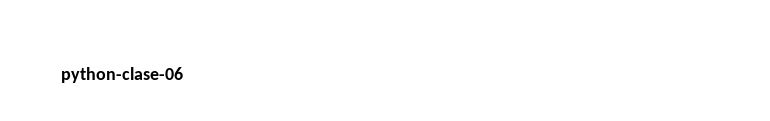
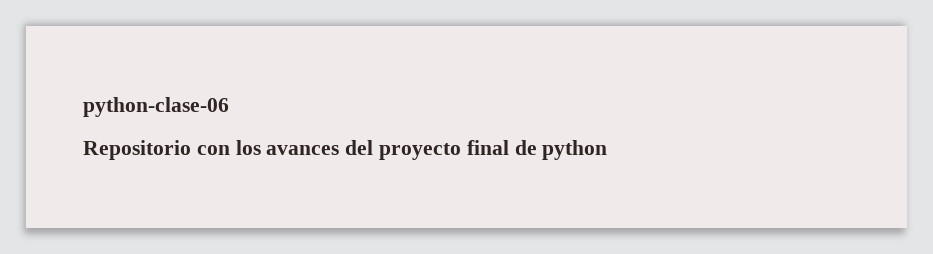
(183, 75) none -> [83,140,608,160] // Repositorio con los avances del proyecto final de python

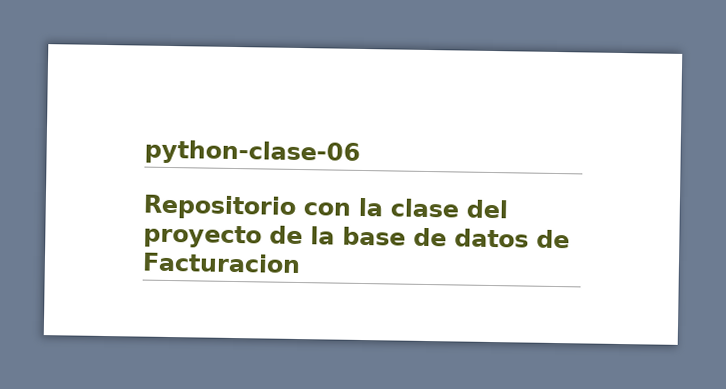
[235,140,608,160] los avances del proyecto final de python -> [358,197,508,219] [143,224,570,249] [142,252,301,274] la clase del proyecto de la base de datos de Facturacion

